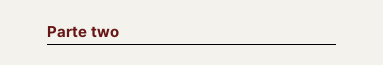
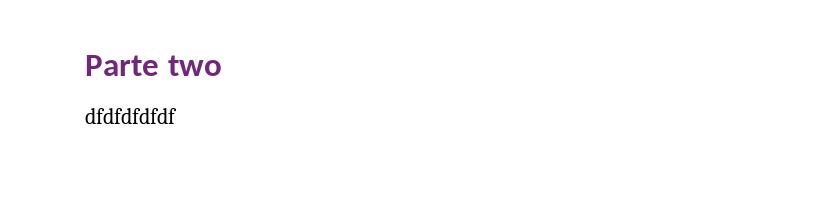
(120, 32) none -> [85,108,177,124] // dfdfdfdfdf

